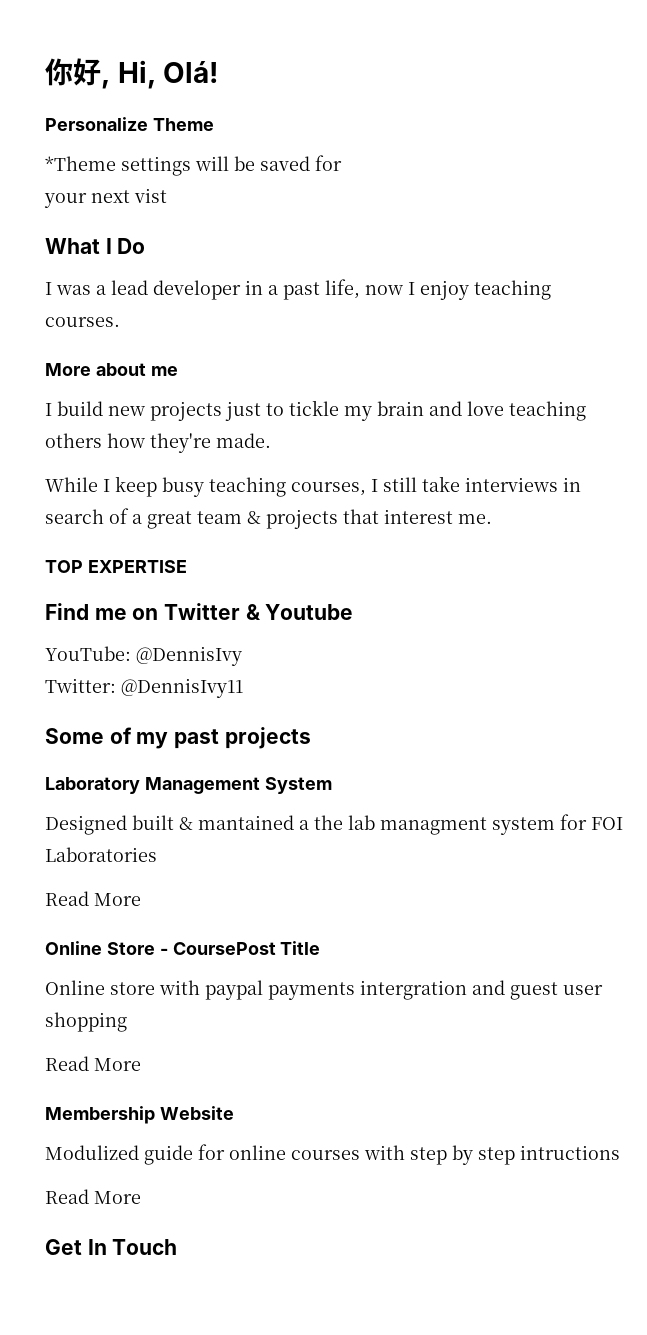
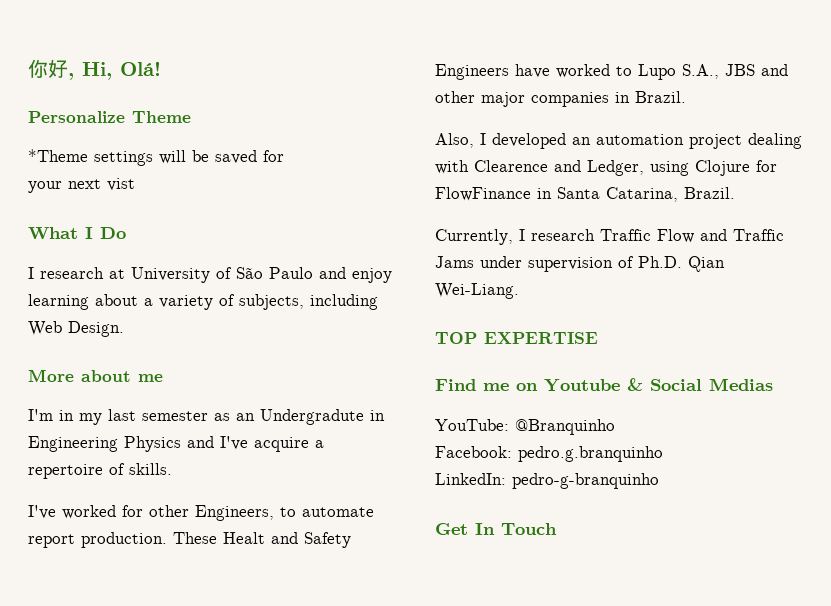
[56,279,551,300] [45,317,120,327] [45,363,178,376] [45,400,586,421] [45,433,271,453] [45,476,581,497] [45,508,492,529] was a lead developer in a past life, now I enjoy teaching courses. // More about me // I build new projects just to tickle my brain and love teaching others how they're made. // While I keep busy teaching courses, I still take interviews in search of a great team & projects that interest me. -> [40,267,392,283] [28,294,378,310] [28,321,124,337] [28,369,163,382] [28,409,385,425] [28,436,324,452] [28,463,172,479] [28,505,374,521] [28,532,351,548] [435,64,788,80] [435,91,686,107] [435,133,802,149] [435,160,777,176] [435,187,735,202] [435,229,784,245] [435,256,725,272] [435,283,519,299] research at University of São Paulo and enjoy learning about a variety of subjects, including Web Design. // More about me // I'm in my last semester as an Undergradute in Engineering Physics and I've acquire a repertoire of skills. // I've worked for other Engineers, to automate report production. These Healt and Safety Engineers have worked to Lupo S.A., JBS and other major companies in Brazil. // Also, I developed an automation project dealing with Clearence and Ledger, using Clojure for FlowFinance in Santa Catarina, Brazil. // Currently, I research Traffic Flow and Traffic Jams under supervision of Ph.D. Qian Wei-Liang.
[164,603,354,620] [45,646,242,666] [45,678,243,698] [45,727,311,749] [45,777,332,794] [45,814,623,835] [45,847,157,862] [45,891,141,906] [45,941,321,955] [45,980,603,1000] [45,1012,127,1032] [45,1056,141,1071] [45,1106,234,1124] [45,1144,620,1165] [45,1189,141,1204] Twitter & Youtube // YouTube: @DennisIvy // Twitter: @DennisIvy11 // Some of my past projects // Laboratory Management System // Designed built & mantained a the lab managment system for FOI Laboratories // Read More // Online Store - CoursePost Title // Online store with paypal payments intergration and guest user shopping // Read More // Membership Website // Modulized guide for online courses with step by step intructions // Read More -> [544,378,773,392] [435,419,615,435] [435,446,663,462] [435,473,659,489] Youtube & Social Medias // YouTube: @Branquinho // Facebook: pedro.g.branquinho // LinkedIn: pedro-g-branquinho

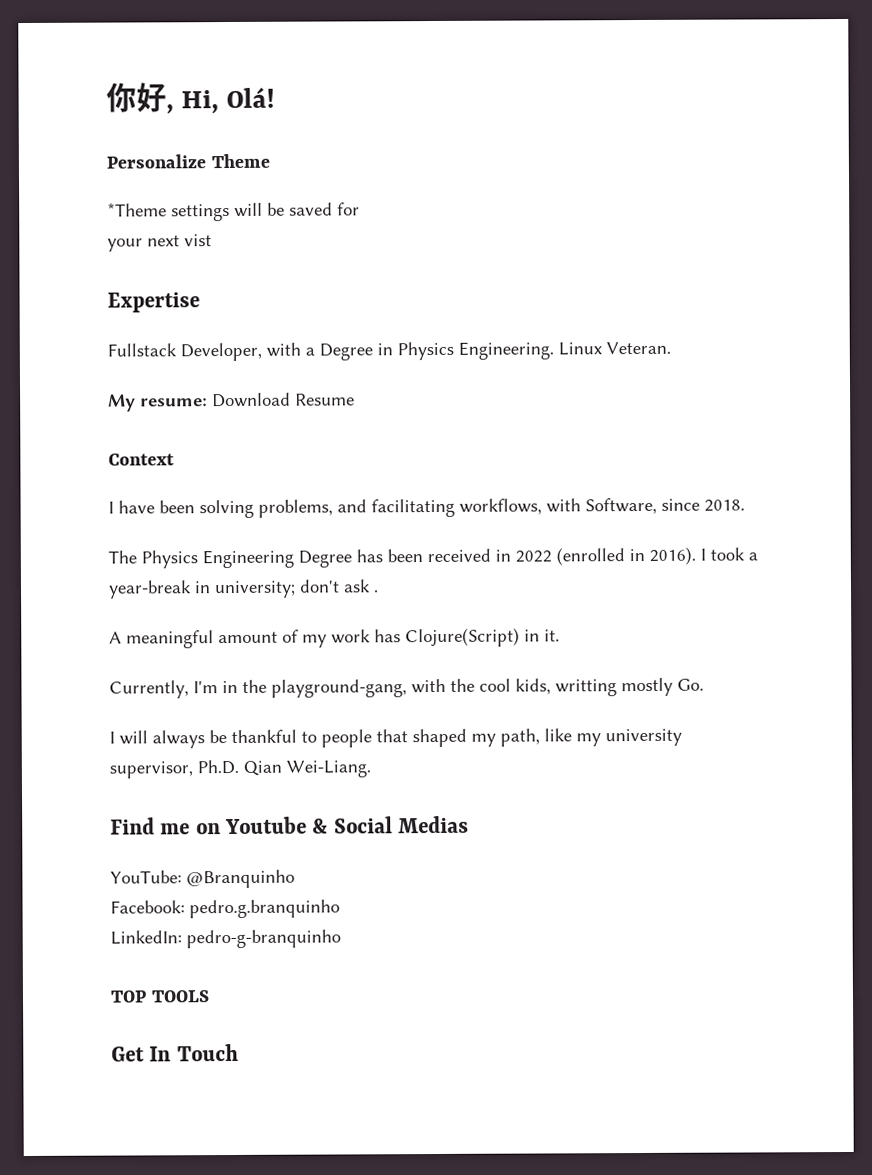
[28,227,126,240] [28,267,392,283] [28,294,378,310] [28,321,124,337] [28,369,163,382] [28,409,385,425] [28,436,324,452] [28,463,172,479] [28,505,374,521] [28,532,351,548] [435,64,788,80] [435,91,686,107] [435,133,802,149] [435,160,777,176] [435,187,735,202] [435,229,784,245] [435,256,634,272] What I Do // I research at University of São Paulo and enjoy learning about a variety of subjects, including Web Design. // More about me // I'm in my last semester as an Undergradute in Engineering Physics and I've acquire a repertoire of skills. // I've worked for other Engineers, to automate report production. These Healt and Safety Engineers have worked to Lupo S.A., JBS and other major companies in Brazil. // Also, I developed an automation project dealing with Clearence and Ledger, using Clojure for FlowFinance in Santa Catarina, Brazil. // Currently, I research Traffic Flow and Traffic Jams under supervision of -> [107,292,200,313] [107,341,671,362] [108,392,355,412] [108,453,175,466] [108,497,745,519] [108,546,758,569] [108,579,379,599] [109,627,560,649] [109,677,704,699] [109,728,682,749] [109,761,193,779] Expertise // Fullstack Developer, with a Degree in Physics Engineering. Linux Veteran. // My resume: Download Resume // Context // I have been solving problems, and facilitating workflows, with Software, since 2018. // The Physics Engineering Degree has been received in 2022 (enrolled in 2016). I took a year-break in university; don't ask . // A meaningful amount of my work has Clojure(Script) in it. // Currently, I'm in the playground-gang, with the cool kids, writting mostly Go. // I will always be thankful to people that shaped my path, like my university supervisor,
[435,332,598,344] // TOP EXPERTISE -> (371, 769) none
(659, 481) none -> [110,990,210,1003] // TOP TOOLS

